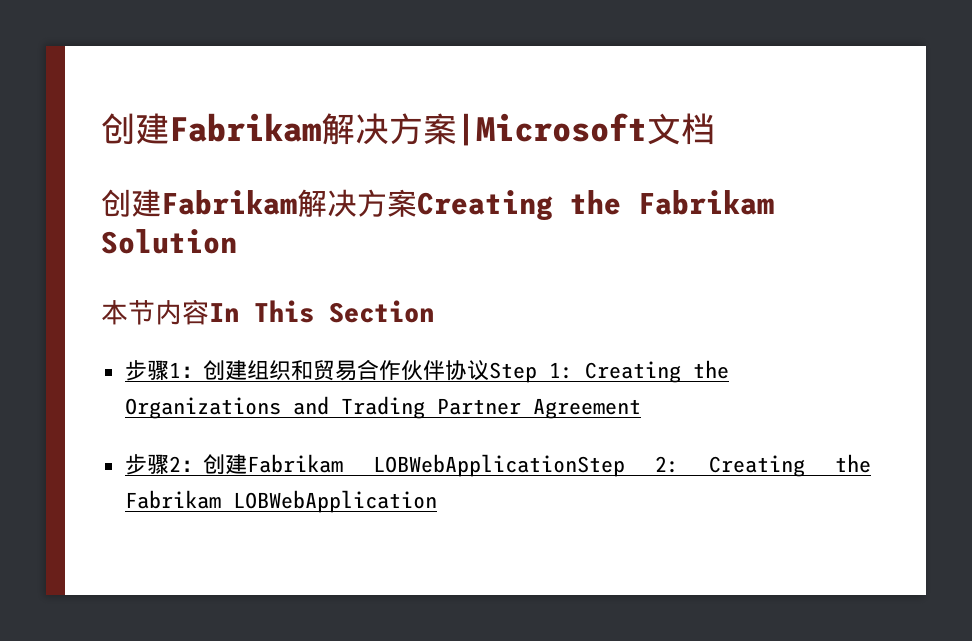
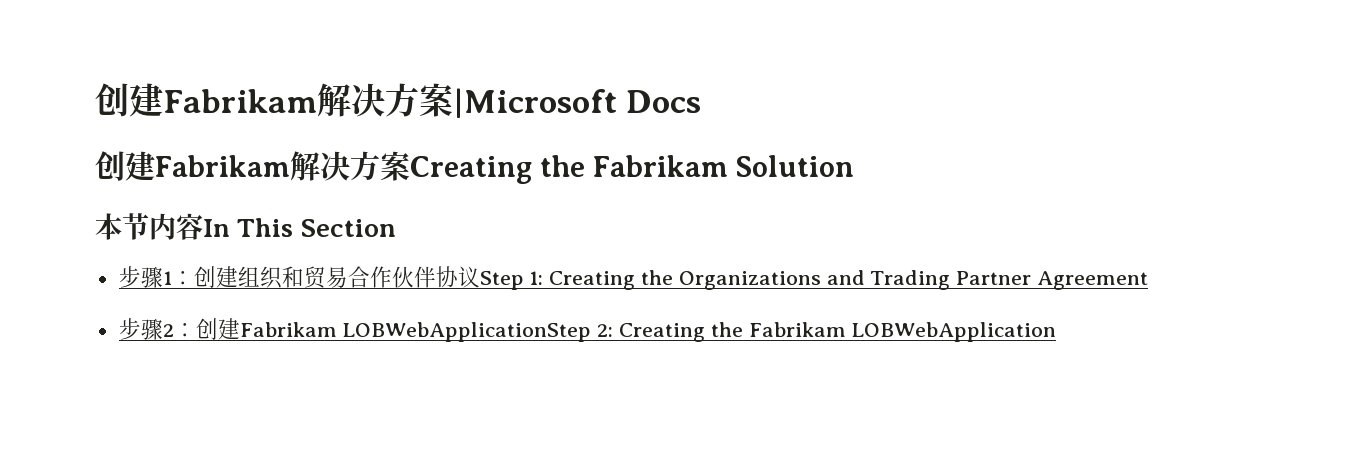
[647,113,715,145] 文档 -> [626,90,702,113] Docs

